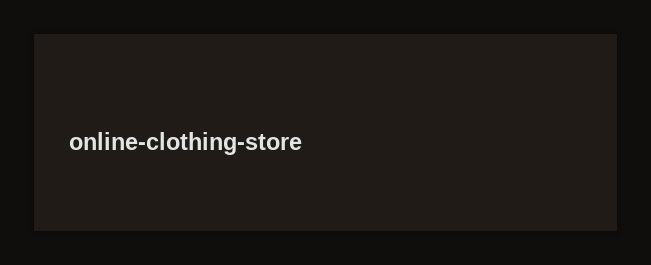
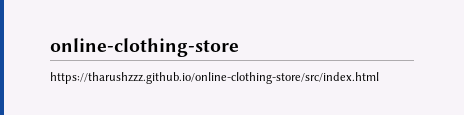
(302, 143) none -> [50,72,379,84] // https://tharushzzz.github.io/online-clothing-store/src/index.html

